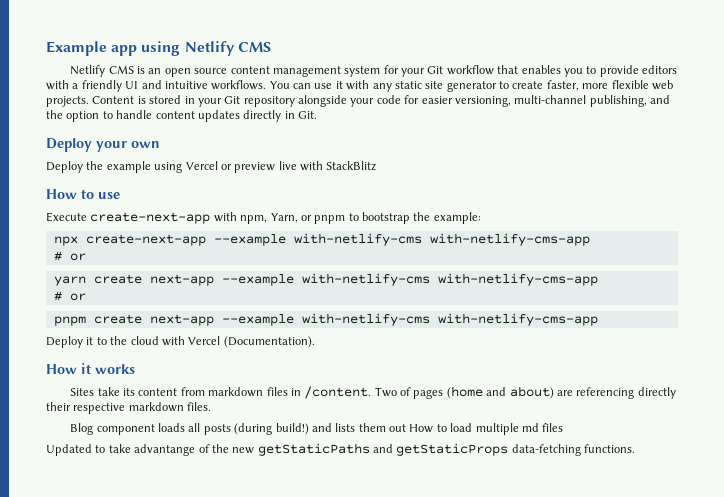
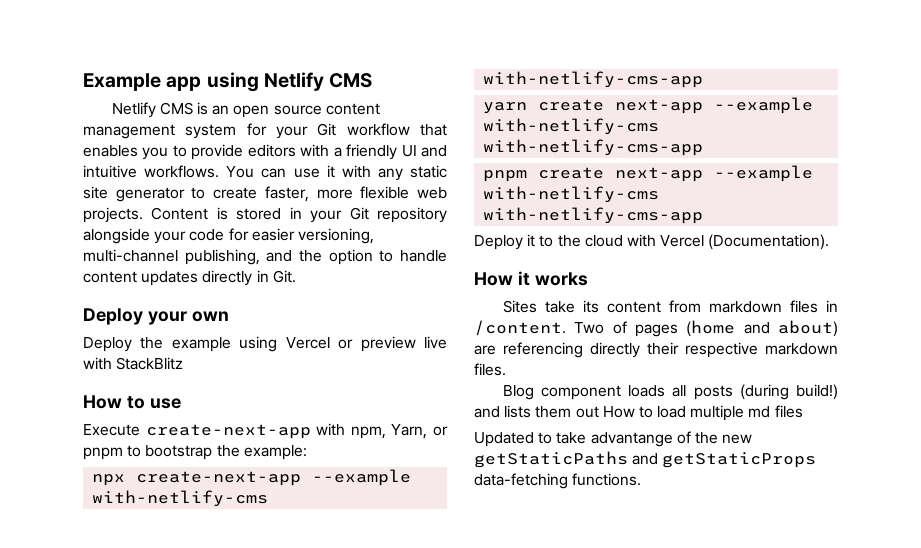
[53,251,86,261] // # or -> (704, 79) none
[53,291,86,301] // # or -> (704, 147) none

